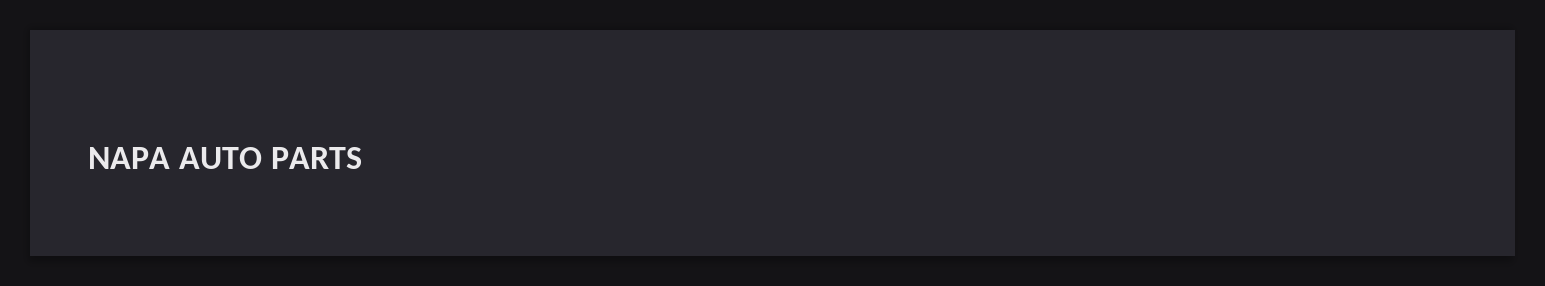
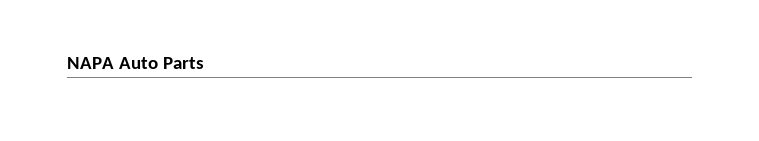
[179,147,363,169] AUTO PARTS -> [119,57,205,69] Auto Parts

